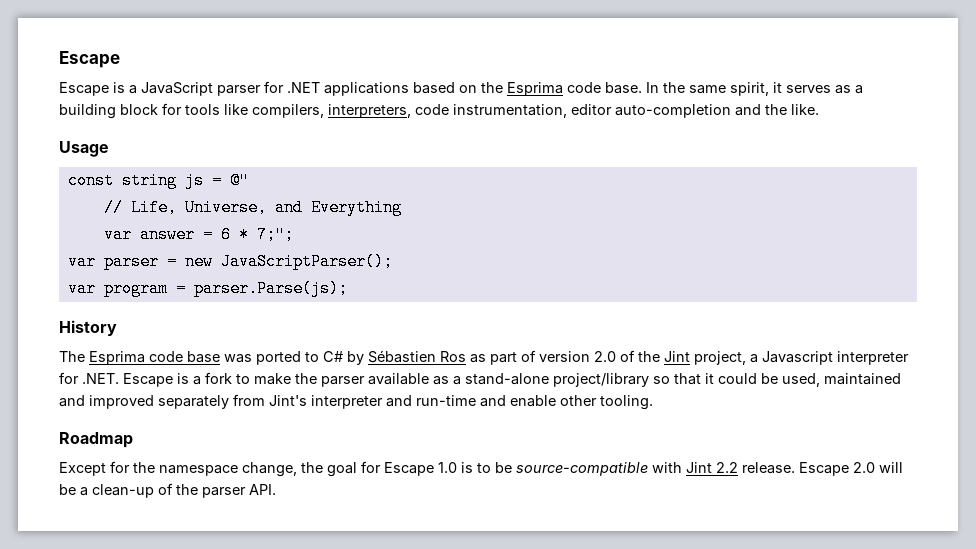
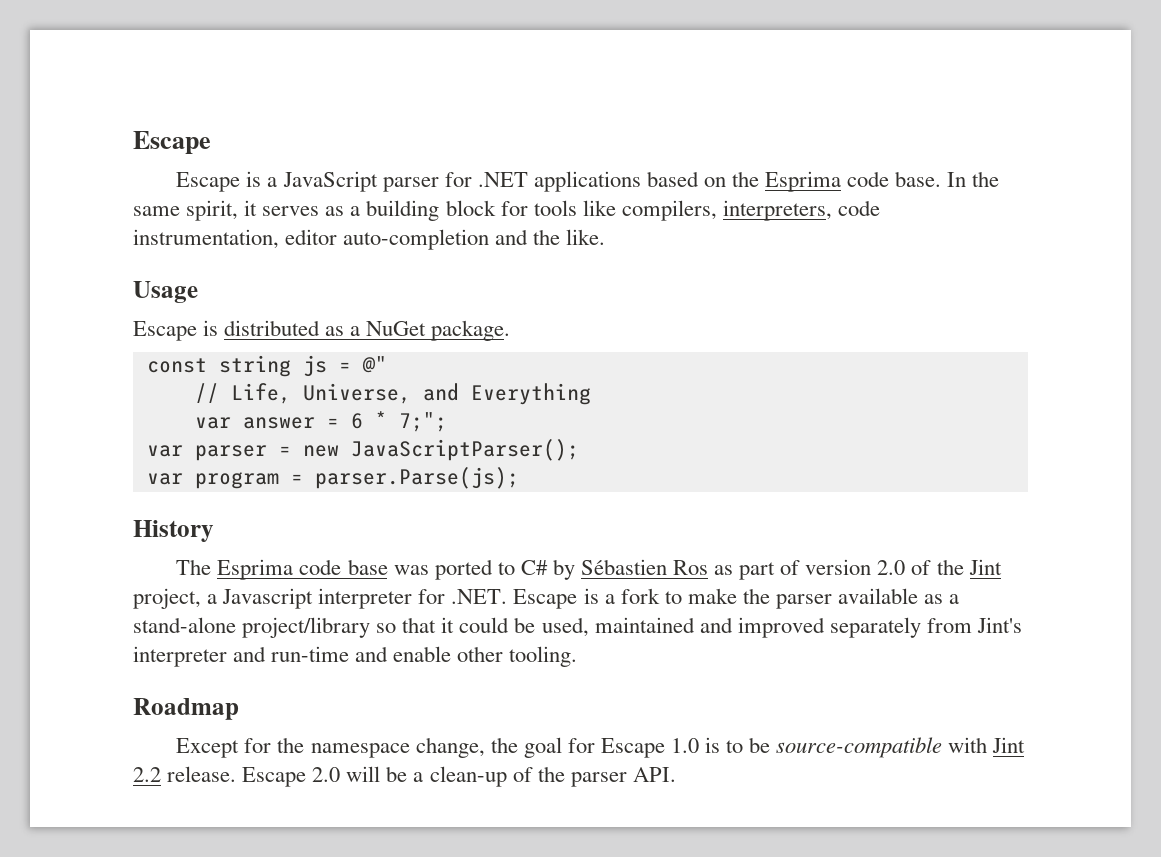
(109, 149) none -> [133,320,511,341] // Escape is distributed as a NuGet package.

